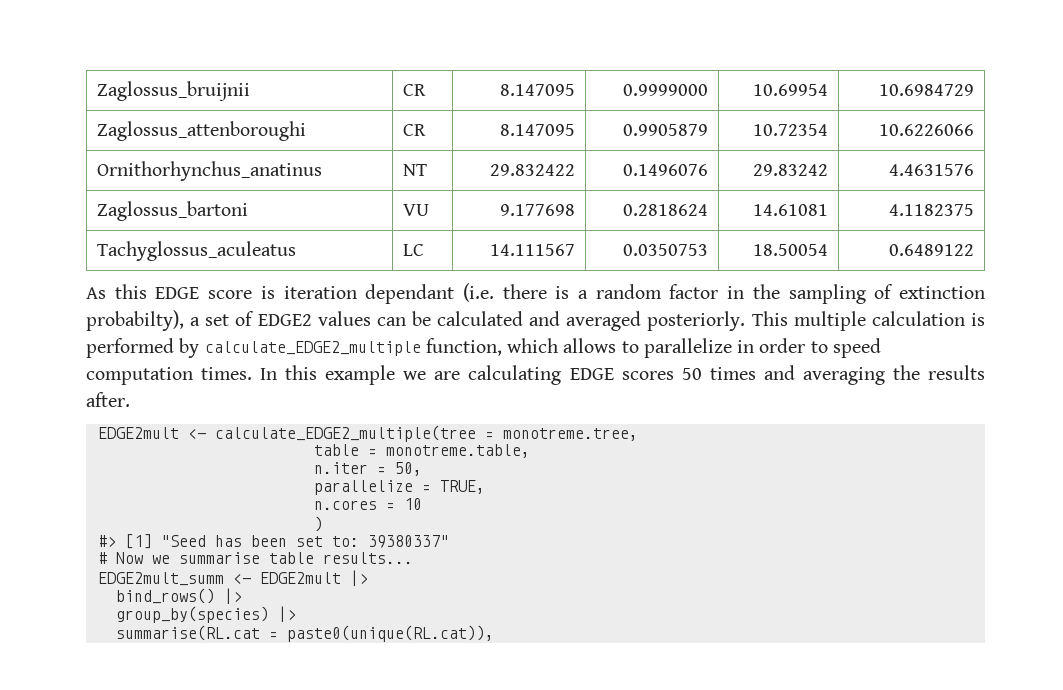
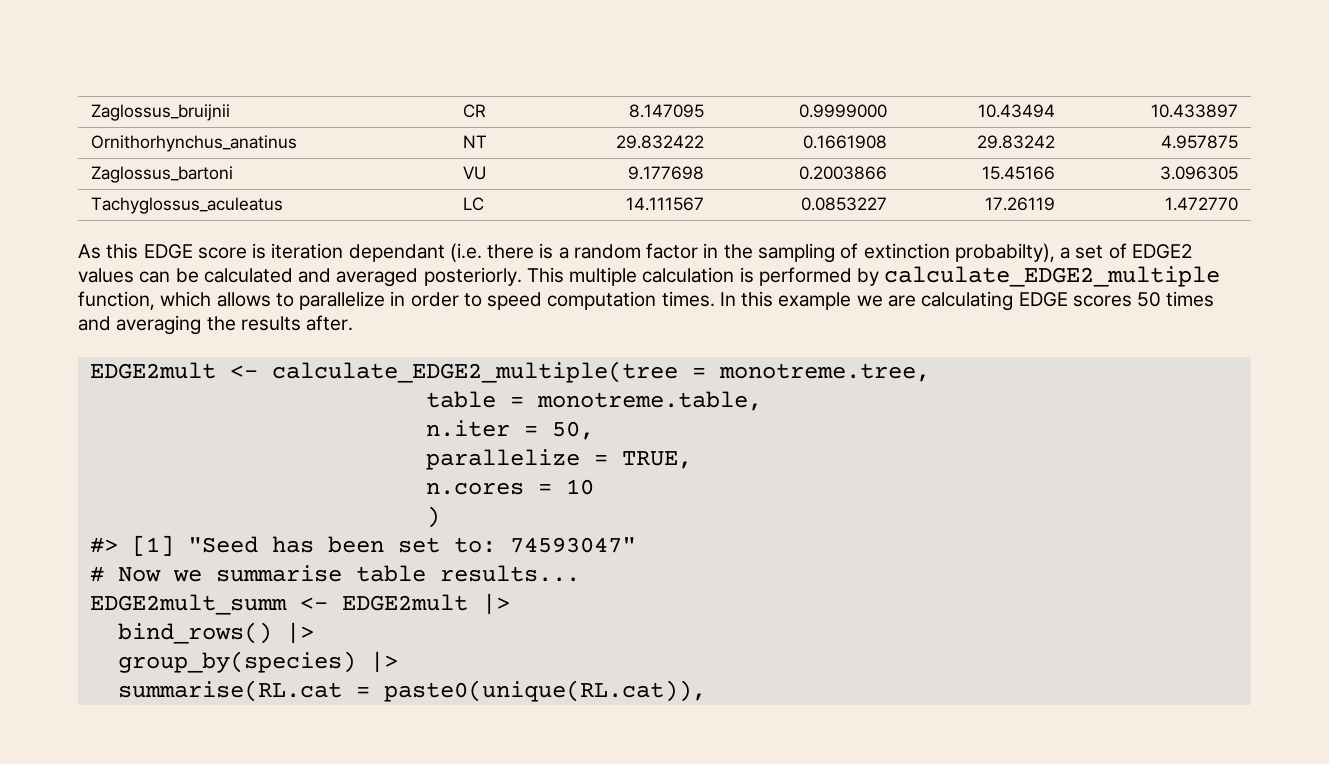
[753,84,829,96] [879,84,975,96] [96,121,306,141] [402,124,426,136] [500,124,576,136] [623,124,709,136] [753,124,829,136] [879,124,975,136] 10.69954 | 10.6984729 // Zaglossus_attenboroughi | CR | 8.147095 | 0.9905879 | 10.72354 | 10.6226066 -> [978,104,1056,118] [1151,104,1239,118] 10.43494 | 10.433897
[623,164,709,176] 0.1496076 -> [803,135,888,149] 0.1661908
[889,164,975,176] 4.4631576 -> [1161,135,1239,149] 4.957875
[623,204,709,216] [753,204,829,216] [889,204,975,216] 0.2818624 | 14.61081 | 4.1182375 -> [799,166,888,180] [982,166,1056,180] [1160,166,1239,180] 0.2003866 | 15.45166 | 3.096305
[623,244,709,256] [753,244,829,256] [889,244,975,256] 0.0350753 | 18.50054 | 0.6489122 -> [801,197,888,211] [985,197,1056,211] [1165,197,1239,211] 0.0853227 | 17.26119 | 1.472770
[367,535,449,548] 39380337" -> [509,537,636,553] 74593047"

